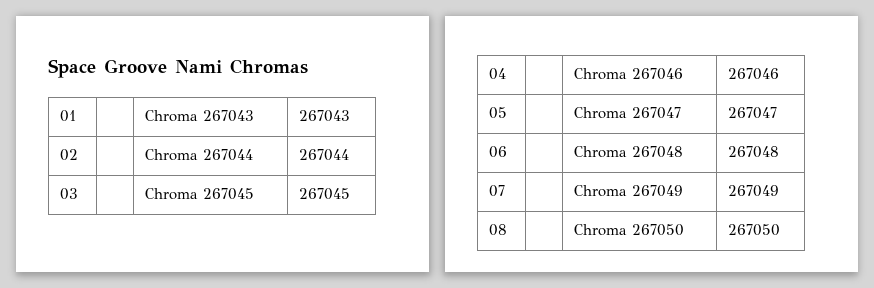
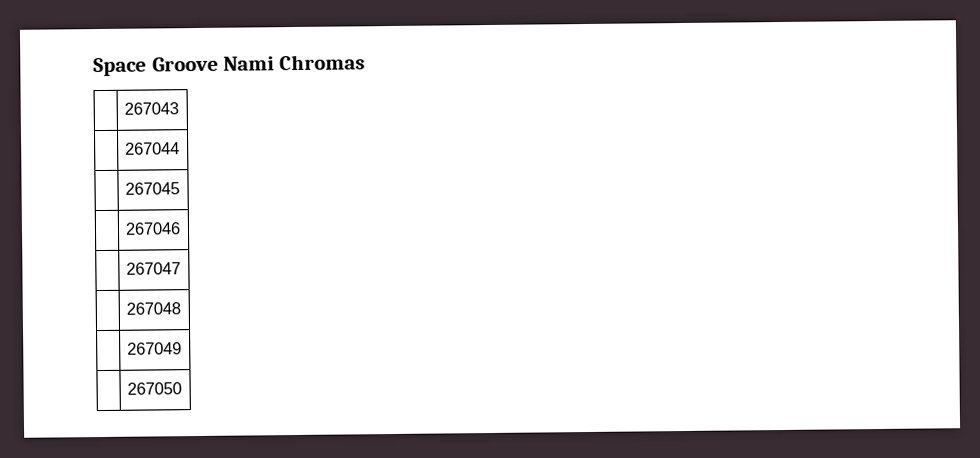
[59,110,76,122] [144,110,254,122] [298,110,350,122] [59,149,78,161] [144,149,253,161] [298,149,349,161] [59,188,78,200] [144,188,254,200] [298,188,350,200] [488,68,506,80] [573,68,683,80] [727,68,779,80] [488,107,507,119] [573,107,681,119] [727,107,777,119] [488,146,507,158] [573,146,683,158] [727,146,779,158] [488,185,505,197] [573,185,683,197] [727,185,779,197] [488,224,507,236] [573,224,684,236] 01 | | Chroma 267043 | 267043 // 02 | | Chroma 267044 | 267044 // 03 | | Chroma 267045 | 267045 // 04 | | Chroma 267046 | 267046 // 05 | | Chroma 267047 | 267047 // 06 | | Chroma 267048 | 267048 // 07 | | Chroma 267049 | 267049 // 08 | | Chroma 267050 -> [123,102,179,115] [124,142,180,155] [124,182,180,195] [124,222,181,235] [125,262,181,275] [125,302,181,315] [126,342,182,355] | 267043 // | 267044 // | 267045 // | 267046 // | 267047 // | 267048 // | 267049 //

